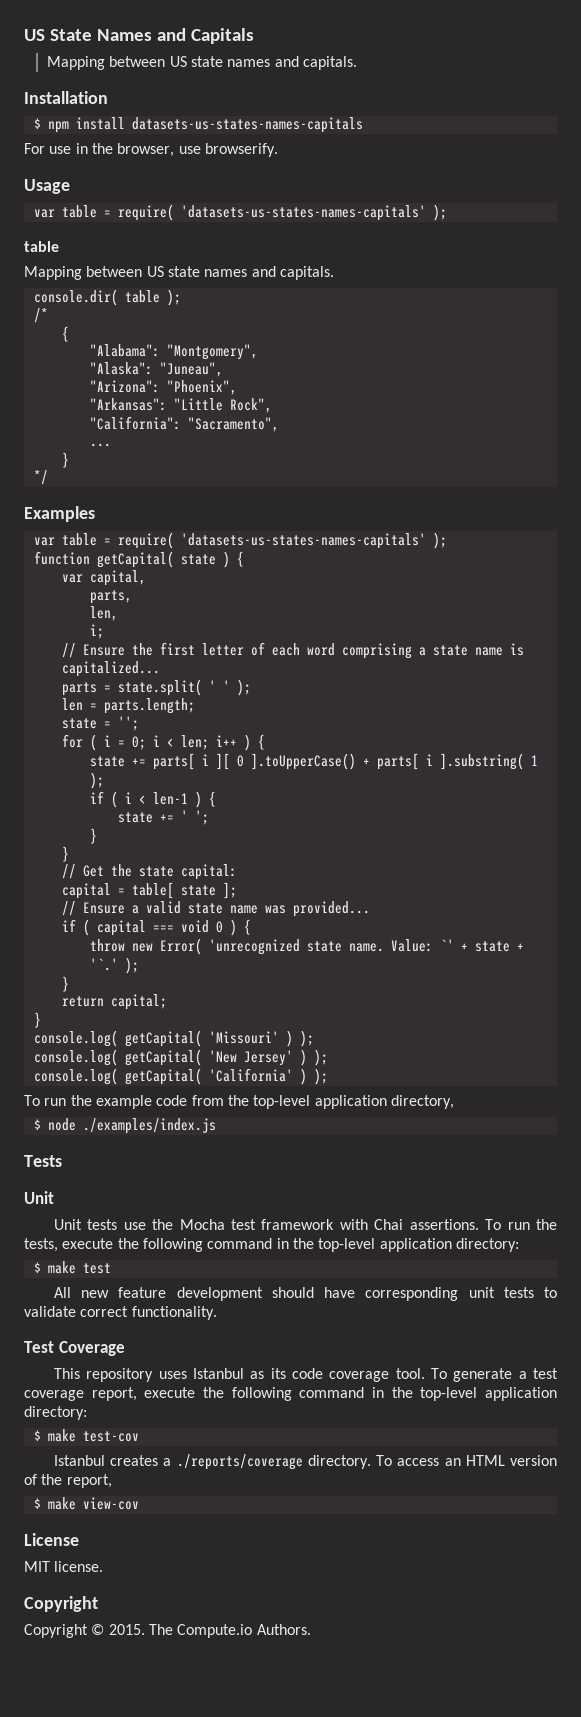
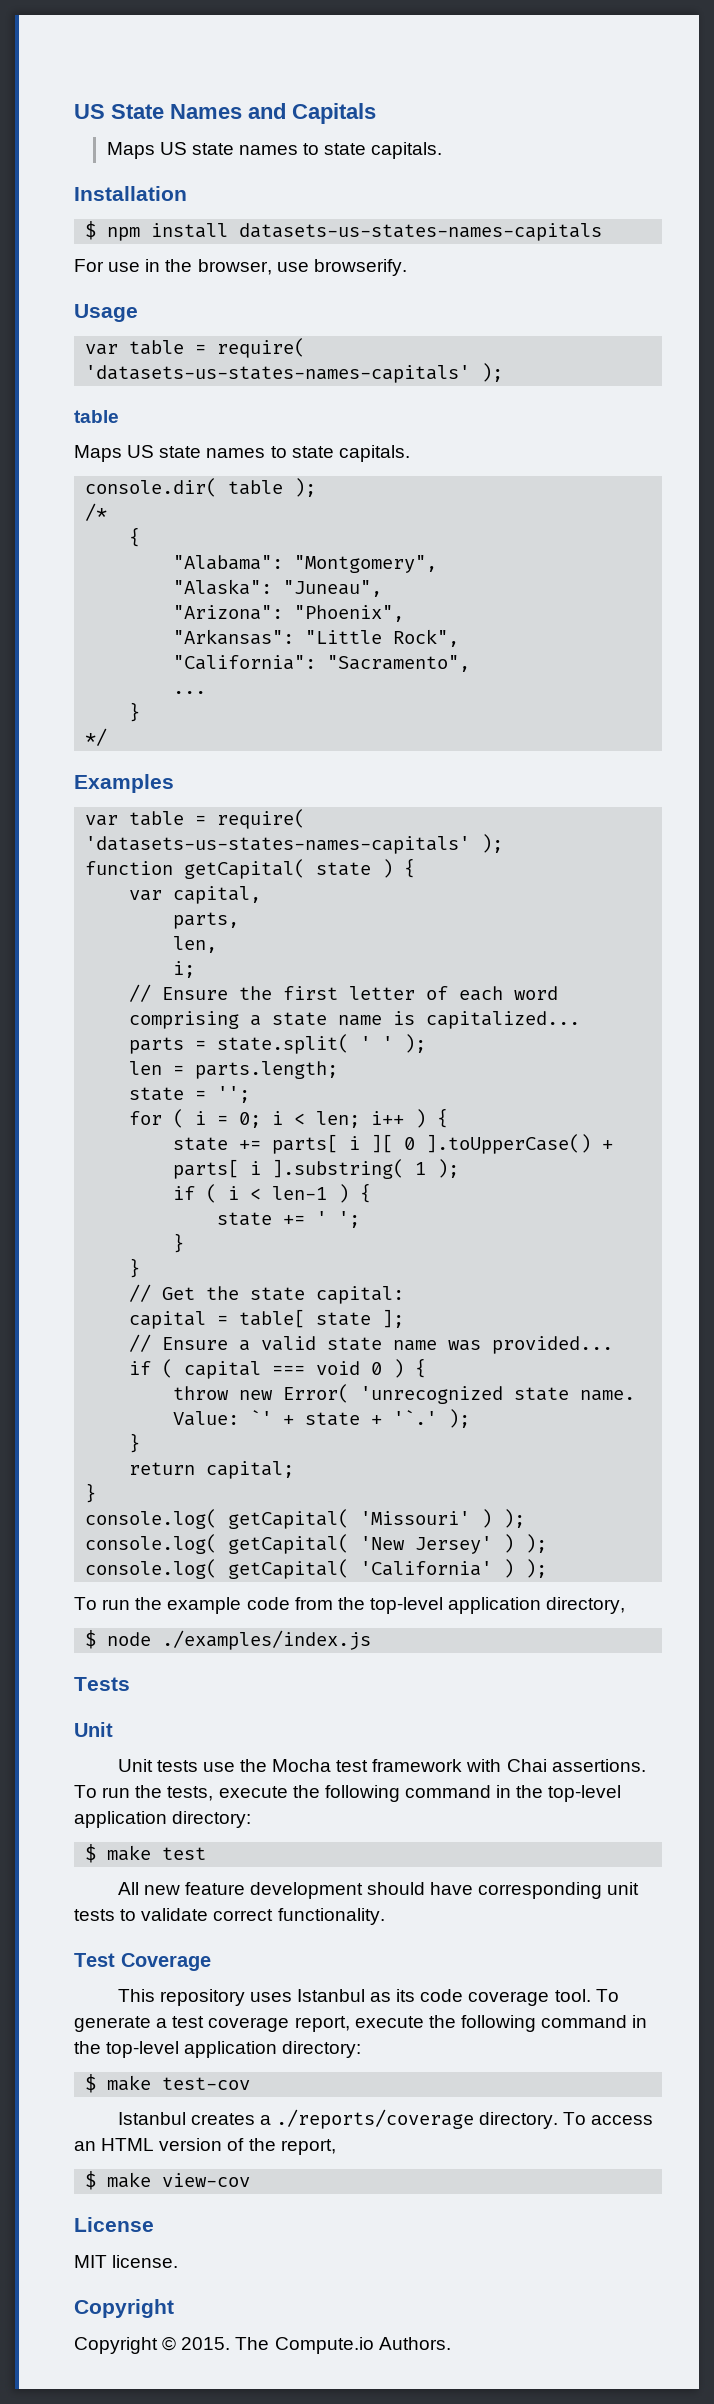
[47,56,299,70] Mapping between US state names and -> [106,142,367,159] Maps US state names to state
[24,266,276,280] Mapping between US state names and -> [74,445,334,462] Maps US state names to state

